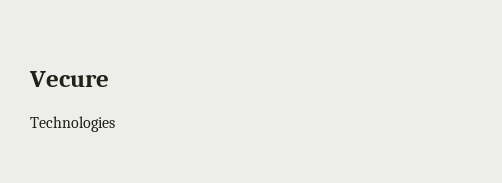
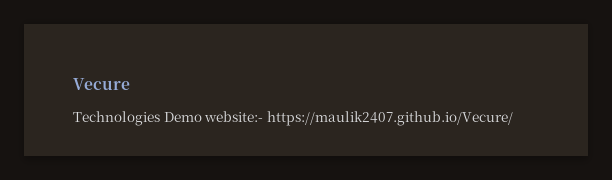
(115, 124) none -> [163,111,513,126] Demo website:- https://maulik2407.github.io/Vecure/

